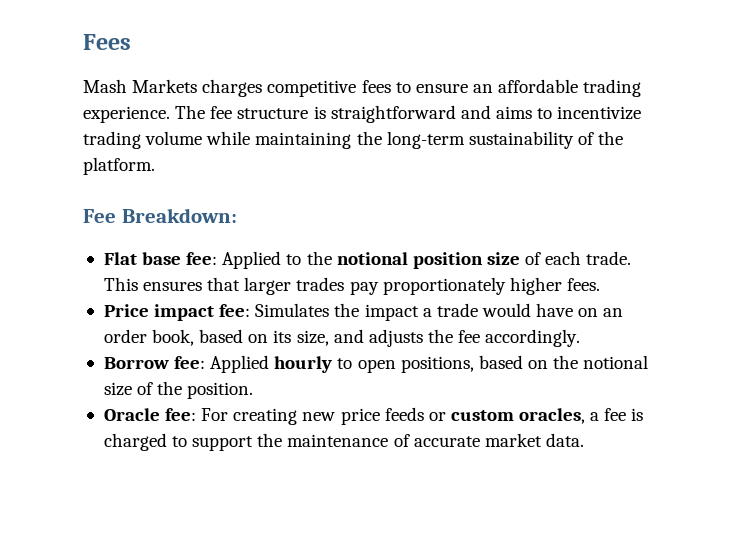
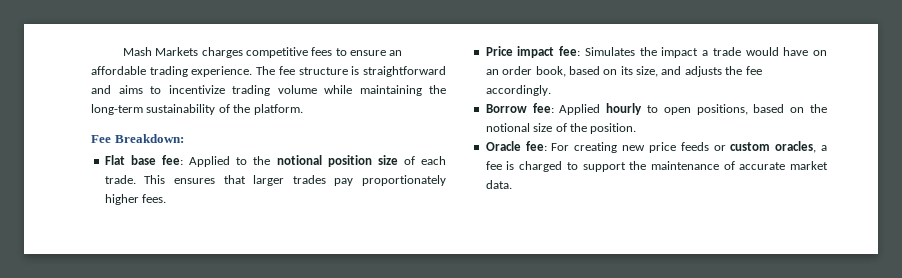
[83,34,131,50] Fees // -> (122, 51) none

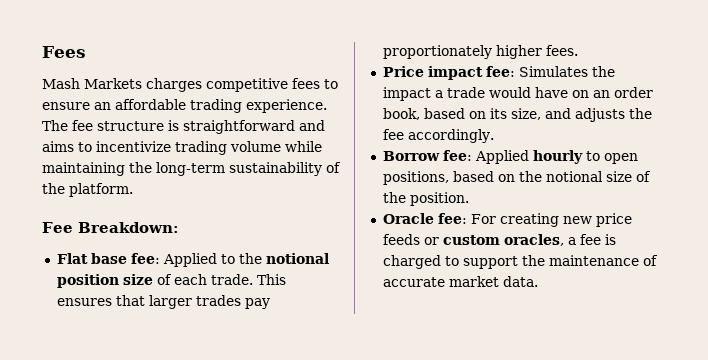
(122, 51) none -> [42,46,86,58] Fees //

